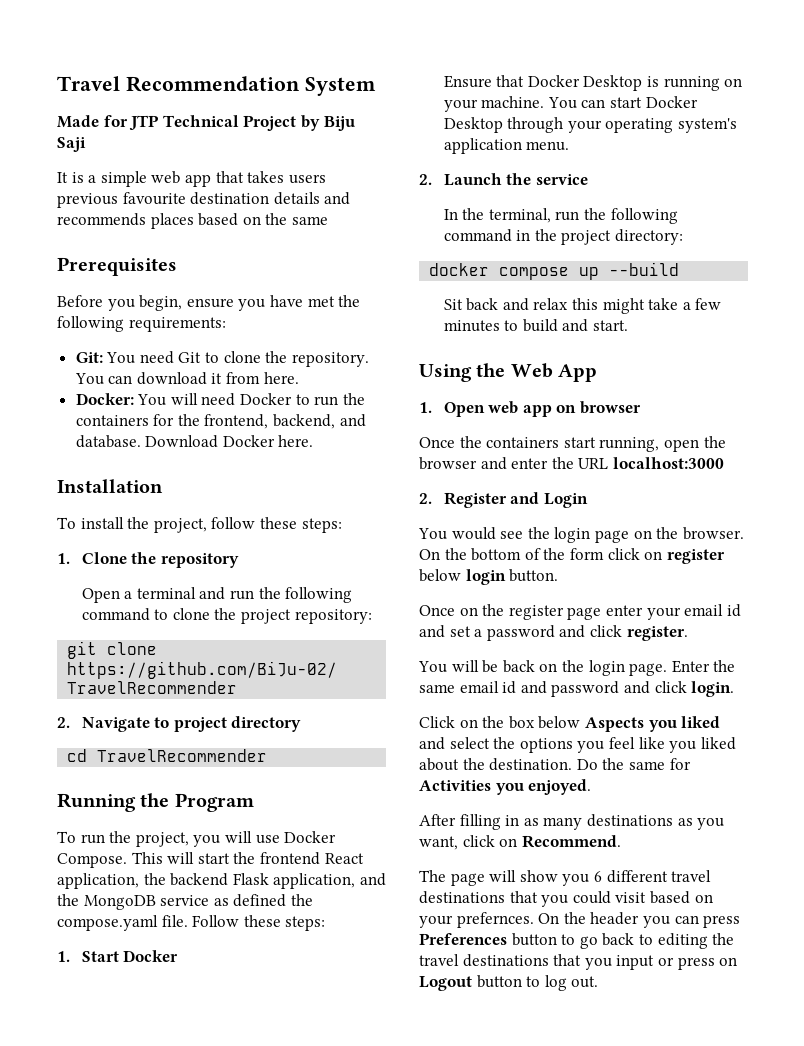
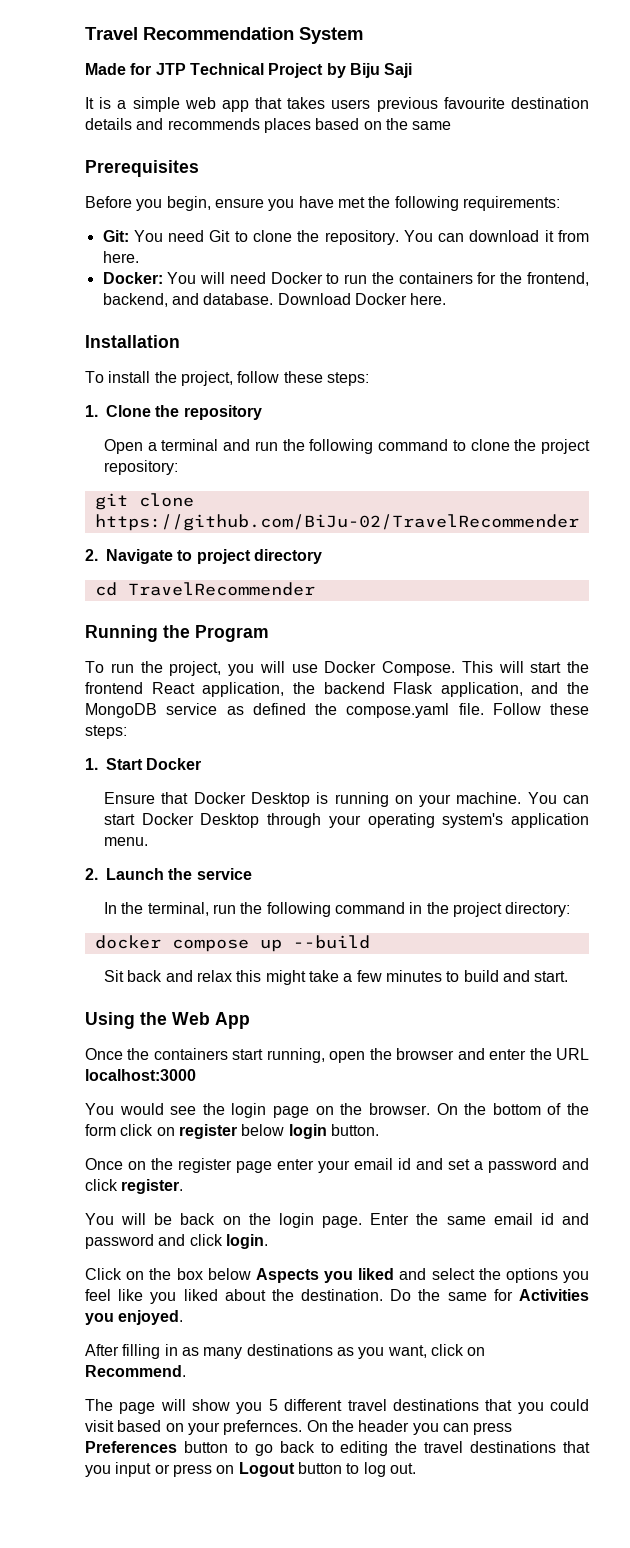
[419,401,642,417] // 1. Open web app on browser -> (250, 1020) none
[419,492,588,508] // 2. Register and Login -> (196, 1075) none
[593,871,602,882] 6 -> [268,1399,278,1411] 5

